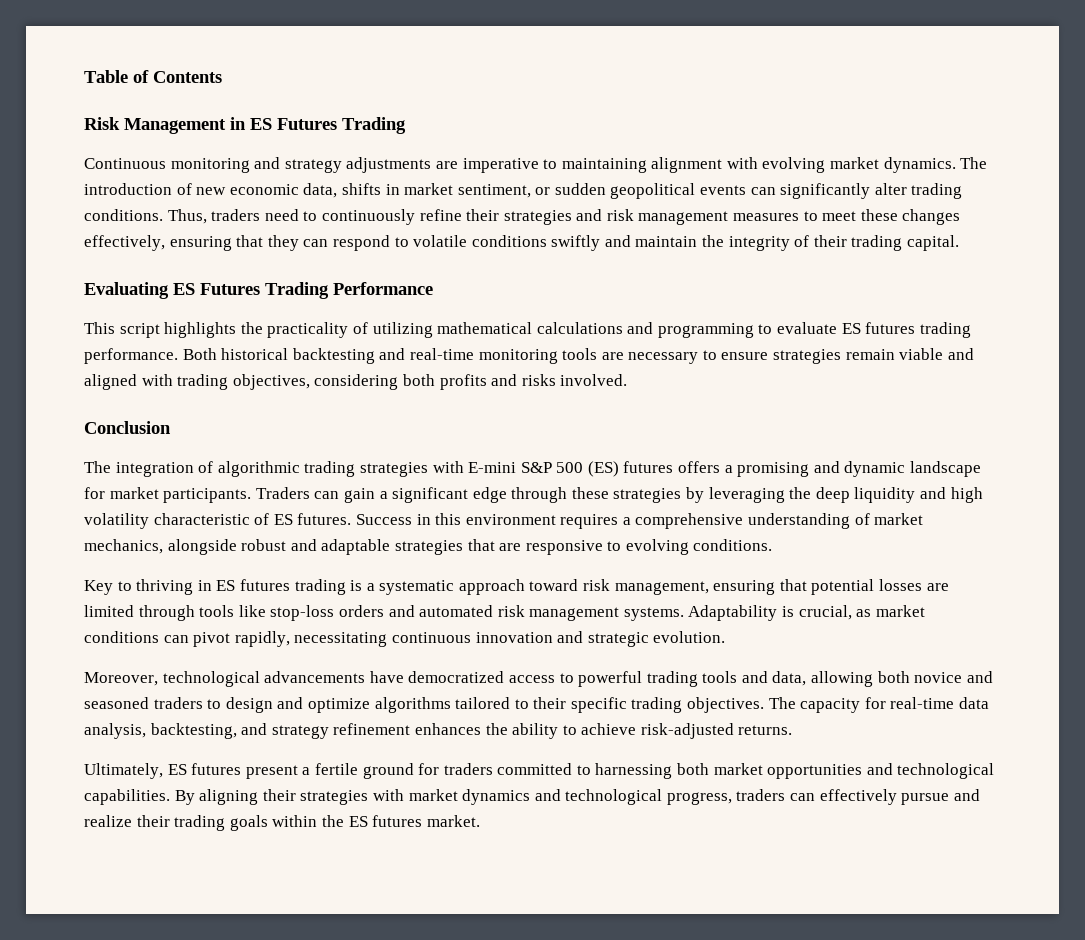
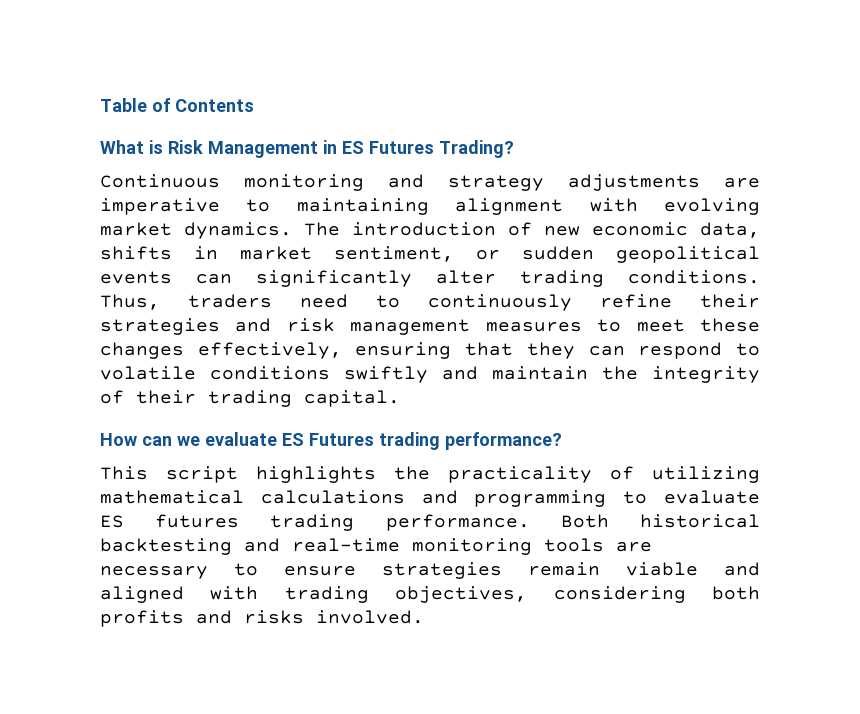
(222, 77) none -> [100,140,163,154] What is
[342,117,406,134] Trading -> [439,140,514,158] Trading?
[84,282,433,299] Evaluating ES Futures Trading Performance -> [100,432,562,450] How can we evaluate ES Futures trading performance?
[84,421,171,434] [84,461,982,477] [84,487,983,503] [84,513,924,529] [84,539,773,555] [84,579,949,595] [84,605,925,621] [84,631,726,647] [84,671,993,687] [84,697,990,713] [84,723,793,739] [84,763,995,779] [84,789,980,805] [84,815,480,831] // Conclusion // The integration of algorithmic trading strategies with E-mini S&P 500 (ES) futures offers a promising and dynamic landscape for market participants. Traders can gain a significant edge through these strategies by leveraging the deep liquidity and high volatility characteristic of ES futures. Success in this environment requires a comprehensive understanding of market mechanics, alongside robust and adaptable strategies that are responsive to evolving conditions. // Key to thriving in ES futures trading is a systematic approach toward risk management, ensuring that potential losses are limited through tools like stop-loss orders and automated risk management systems. Adaptability is crucial, as market conditions can pivot rapidly, necessitating continuous innovation and strategic evolution. // Moreover, technological advancements have democratized access to powerful trading tools and data, allowing both novice and seasoned traders to design and optimize algorithms tailored to their specific trading objectives. The capacity for real-time data analysis, backtesting, and strategy refinement enhances the ability to achieve risk-adjusted returns. // Ultimately, ES futures present a fertile ground for traders committed to harnessing both market opportunities and technological capabilities. By aligning their strategies with market dynamics and technological progress, traders can effectively pursue and realize their trading goals within the ES futures market. -> (424, 617) none

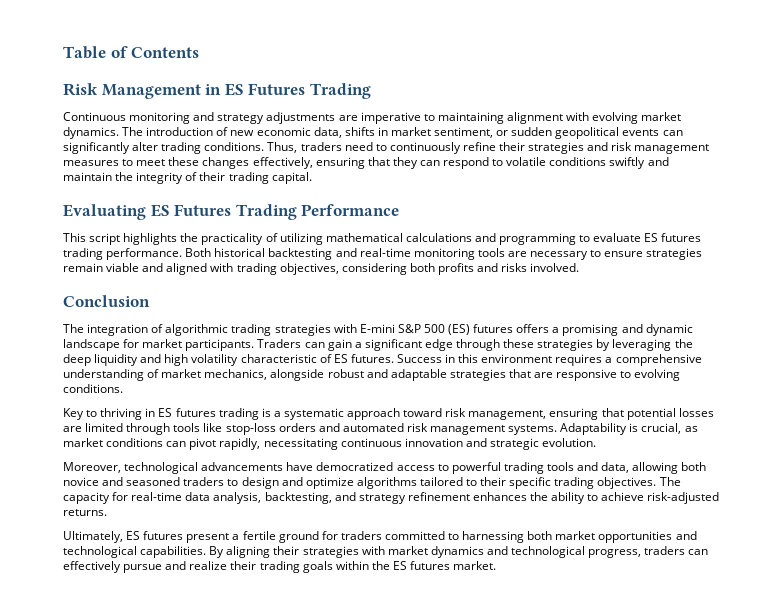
[100,140,163,154] What is -> (200, 52) none
[439,140,514,158] Trading? -> [309,83,371,99] Trading
[100,432,562,450] How can we evaluate ES Futures trading performance? -> [63,204,400,220] Evaluating ES Futures Trading Performance
(424, 617) none -> [63,295,150,307] [63,324,693,336] [63,339,693,351] [63,354,702,366] [63,369,681,381] [63,384,123,393] [63,408,714,420] [63,423,698,435] [63,438,597,450] [63,462,707,474] [63,477,681,489] [63,492,720,504] [63,509,107,516] [63,531,697,543] [63,546,709,558] [63,561,497,573] // Conclusion // The integration of algorithmic trading strategies with E-mini S&P 500 (ES) futures offers a promising and dynamic landscape for market participants. Traders can gain a significant edge through these strategies by leveraging the deep liquidity and high volatility characteristic of ES futures. Success in this environment requires a comprehensive understanding of market mechanics, alongside robust and adaptable strategies that are responsive to evolving conditions. // Key to thriving in ES futures trading is a systematic approach toward risk management, ensuring that potential losses are limited through tools like stop-loss orders and automated risk management systems. Adaptability is crucial, as market conditions can pivot rapidly, necessitating continuous innovation and strategic evolution. // Moreover, technological advancements have democratized access to powerful trading tools and data, allowing both novice and seasoned traders to design and optimize algorithms tailored to their specific trading objectives. The capacity for real-time data analysis, backtesting, and strategy refinement enhances the ability to achieve risk-adjusted returns. // Ultimately, ES futures present a fertile ground for traders committed to harnessing both market opportunities and technological capabilities. By aligning their strategies with market dynamics and technological progress, traders can effectively pursue and realize their trading goals within the ES futures market.

